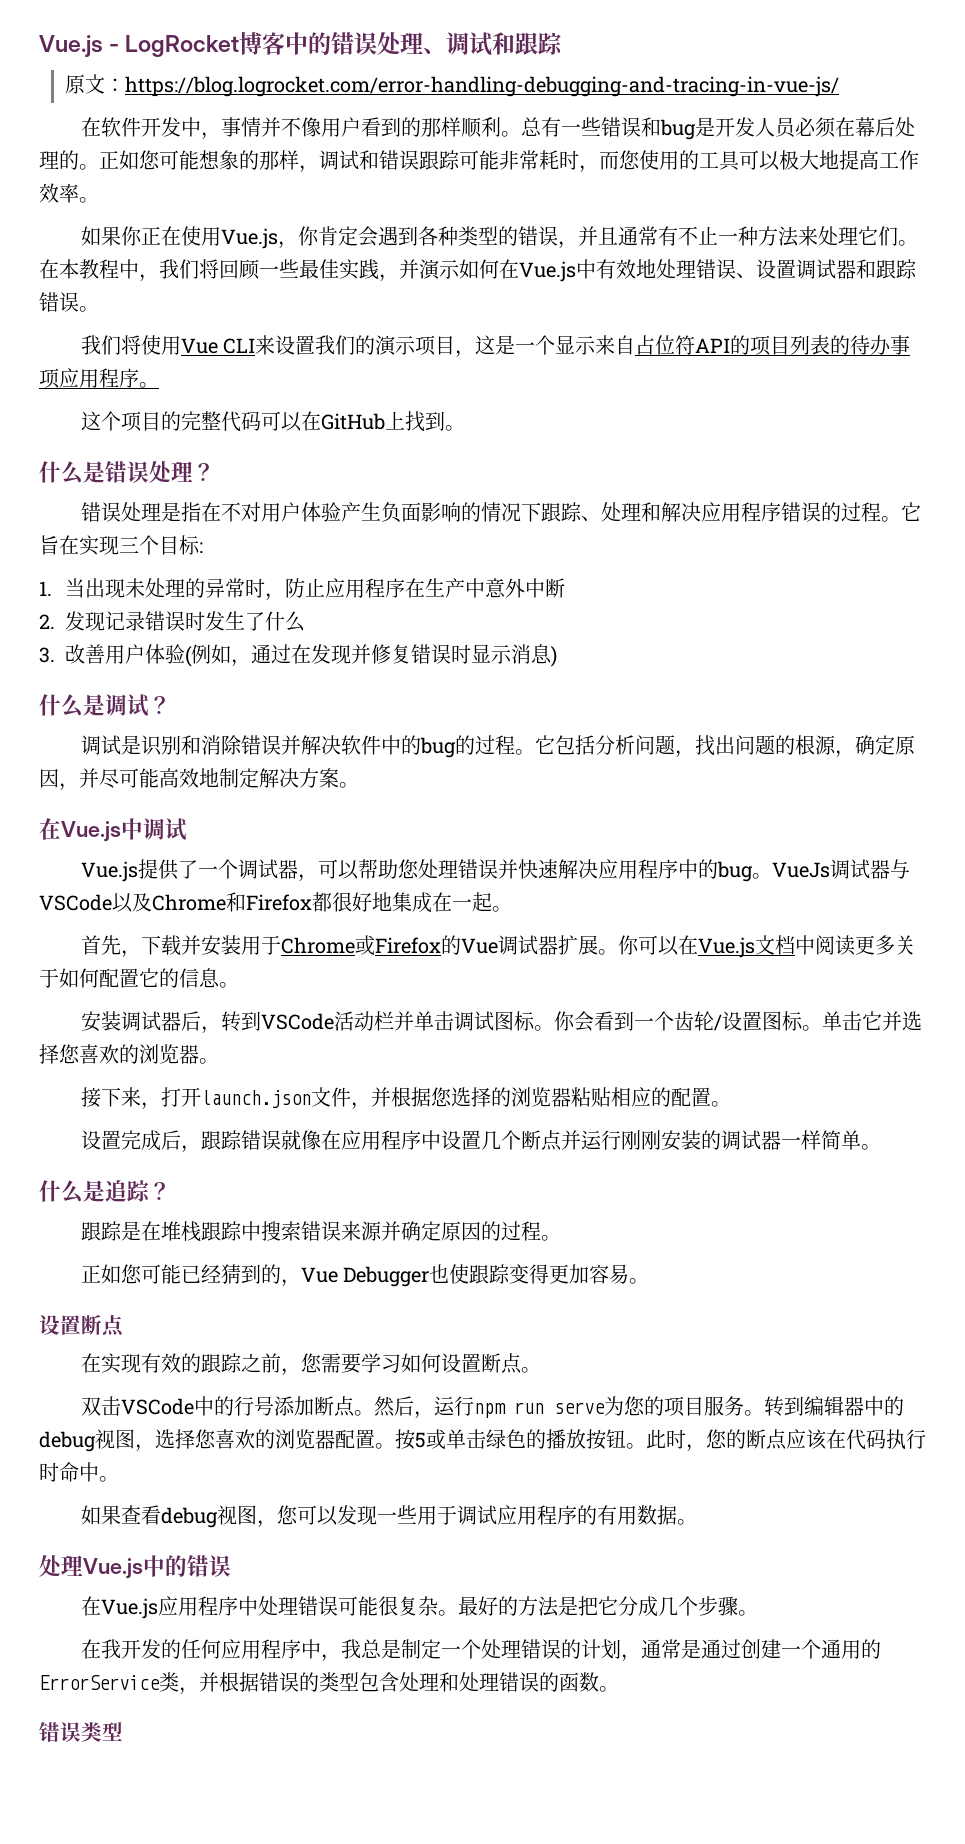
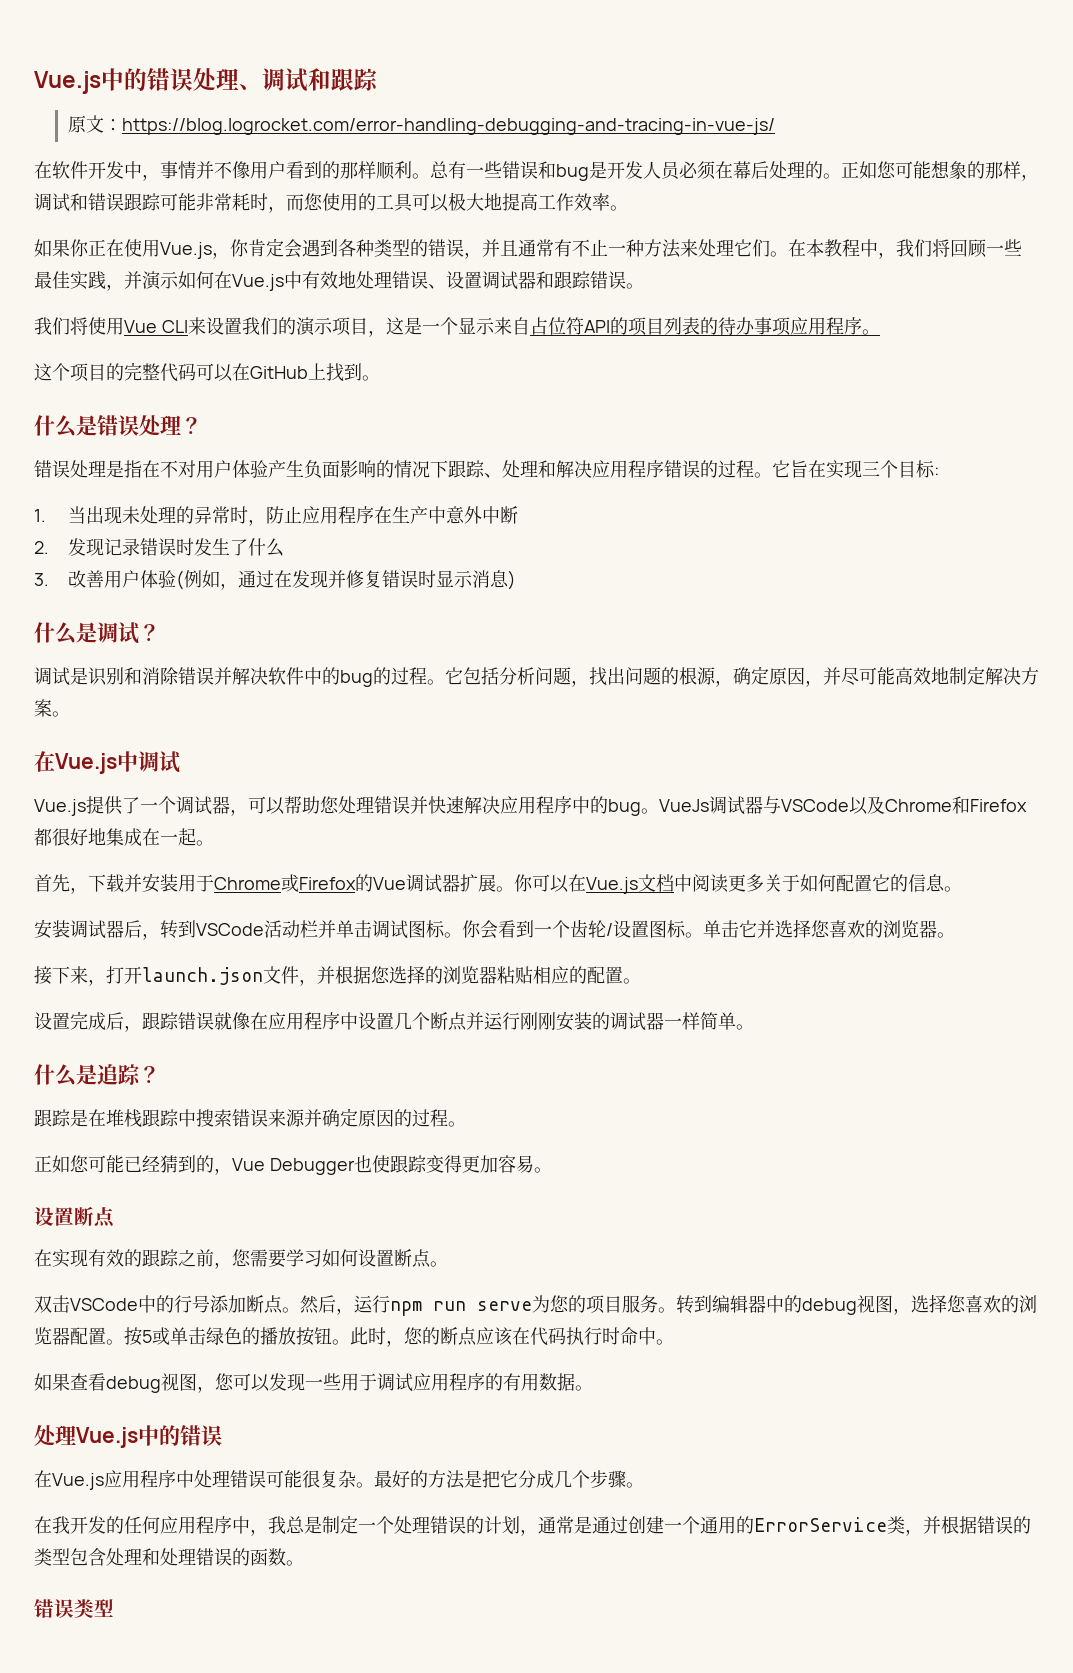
[39,32,286,57] Vue.js - LogRocket博客 -> [34,71,101,94] Vue.js

